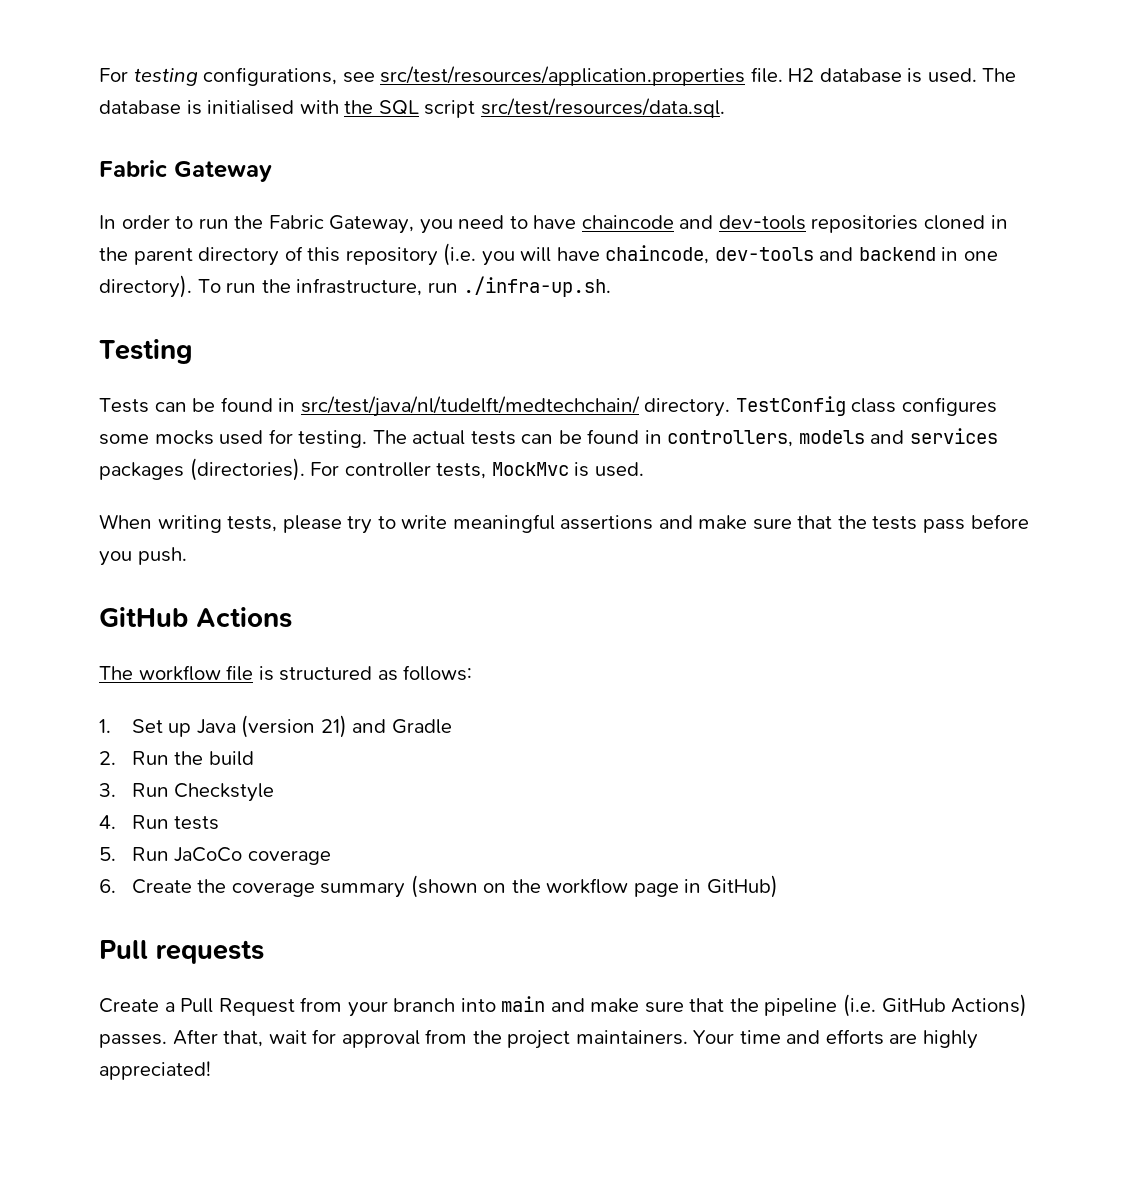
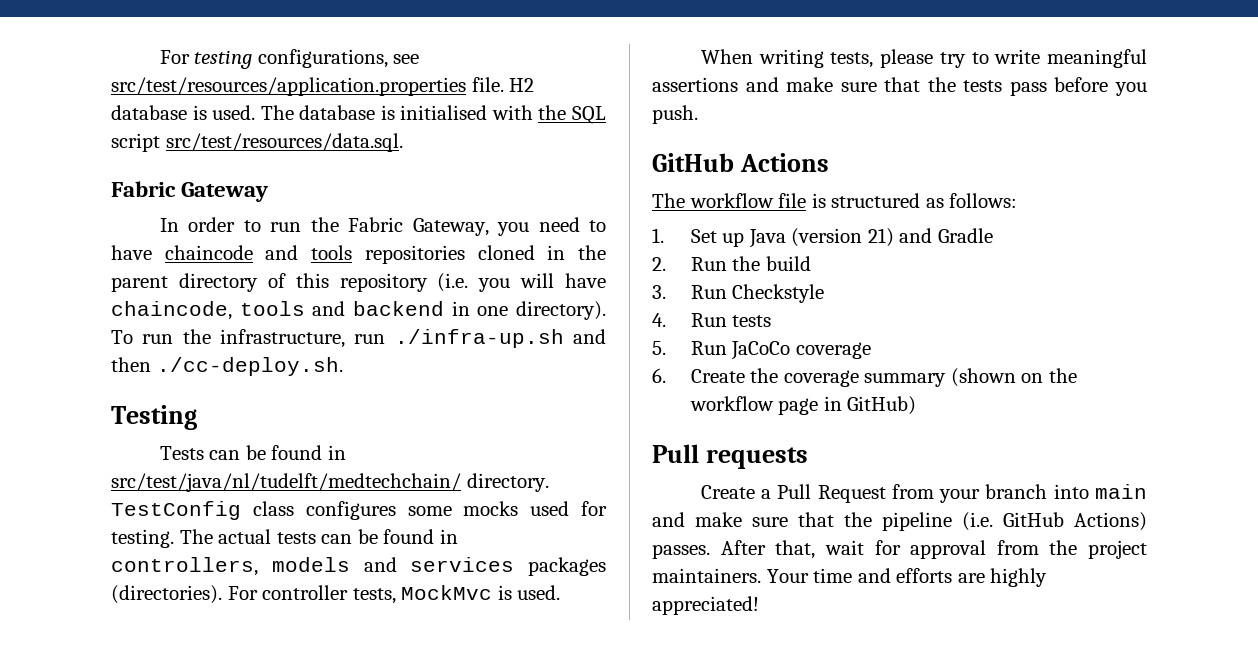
[718,215,806,230] dev-tools -> [311,245,353,260] tools
[714,247,814,261] dev-tools -> [239,301,305,316] tools
[463,276,612,297] ./infra-up.sh. -> [394,329,606,348] [111,357,343,376] ./infra-up.sh and then ./cc-deploy.sh.

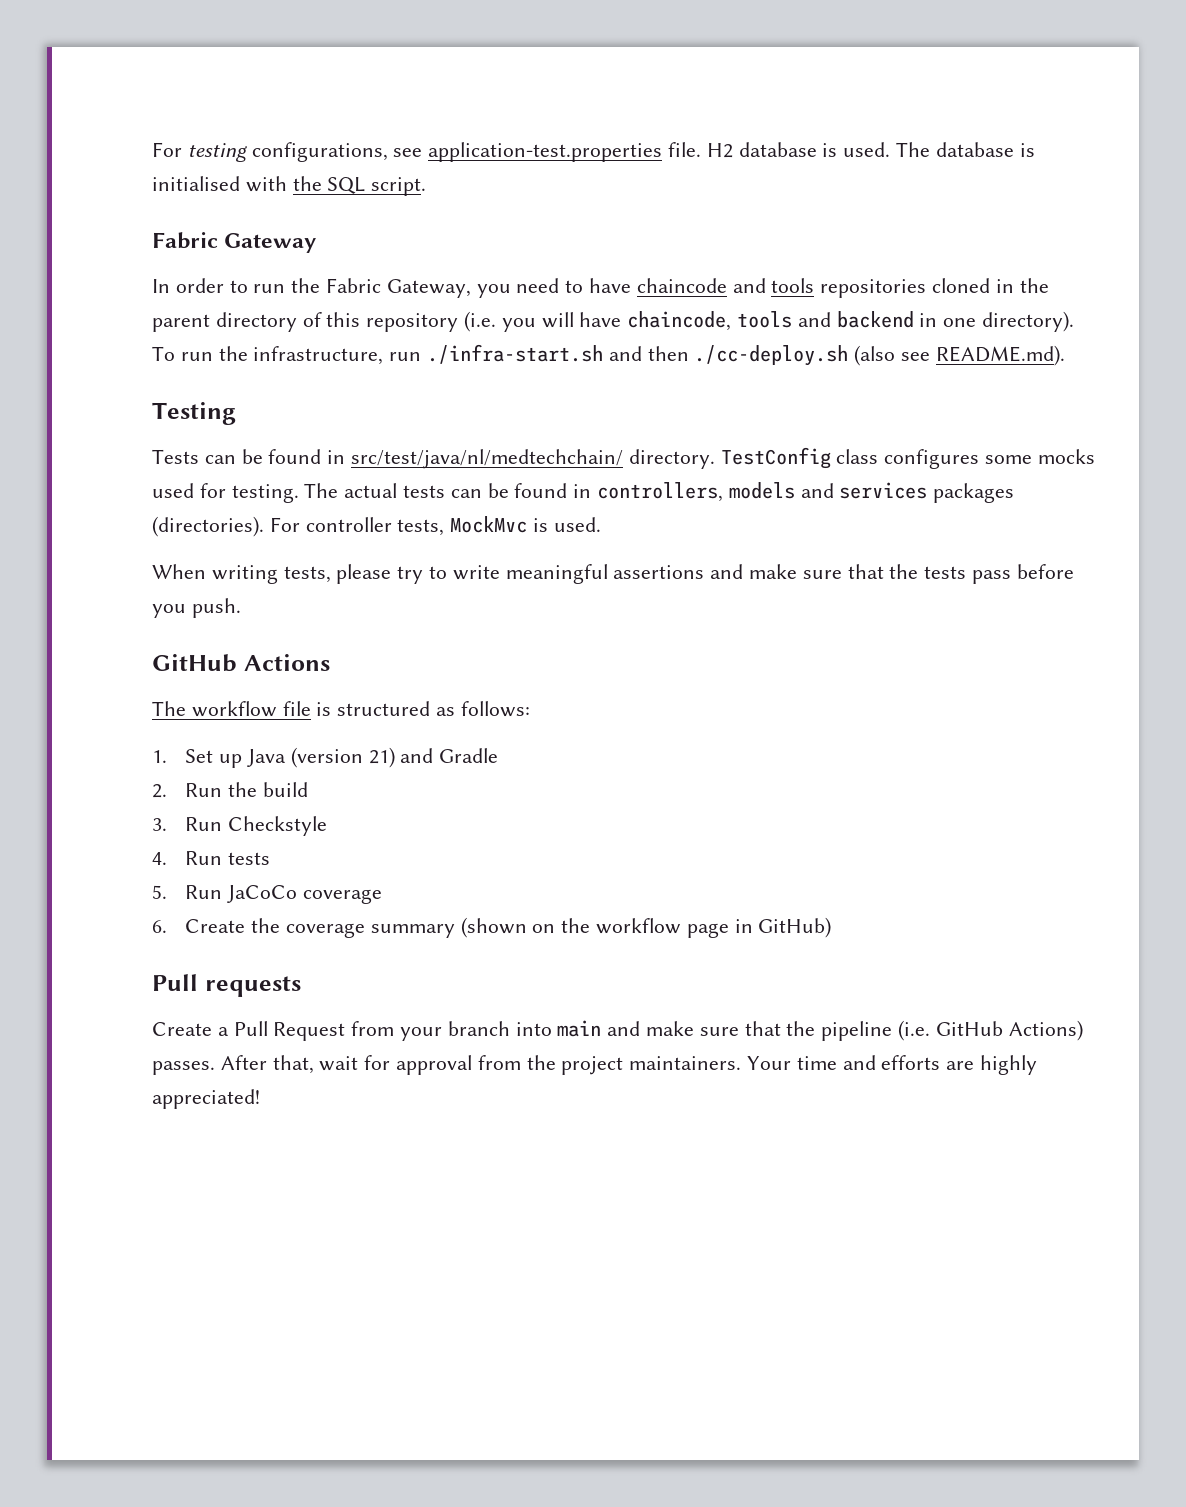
[111,77,466,96] src/test/resources/application.properties -> [428,142,663,162] application-test.properties
[111,133,403,152] script src/test/resources/data.sql. -> [371,177,427,196] script.
[394,329,564,348] ./infra-up.sh -> [427,344,604,364] ./infra-start.sh
[156,357,343,376] ./cc-deploy.sh. -> [694,345,1065,366] ./cc-deploy.sh (also see README.md).
[111,473,461,492] src/test/java/nl/tudelft/medtechchain/ -> [351,449,624,469] src/test/java/nl/medtechchain/

